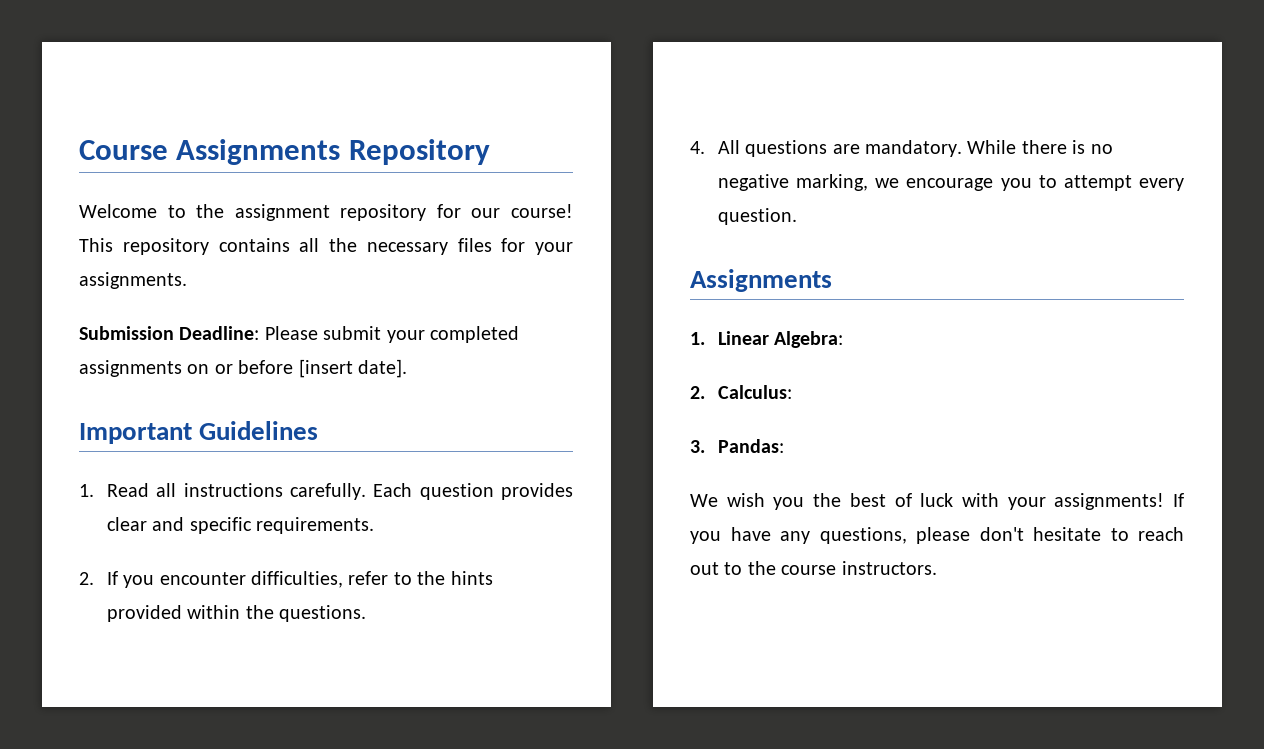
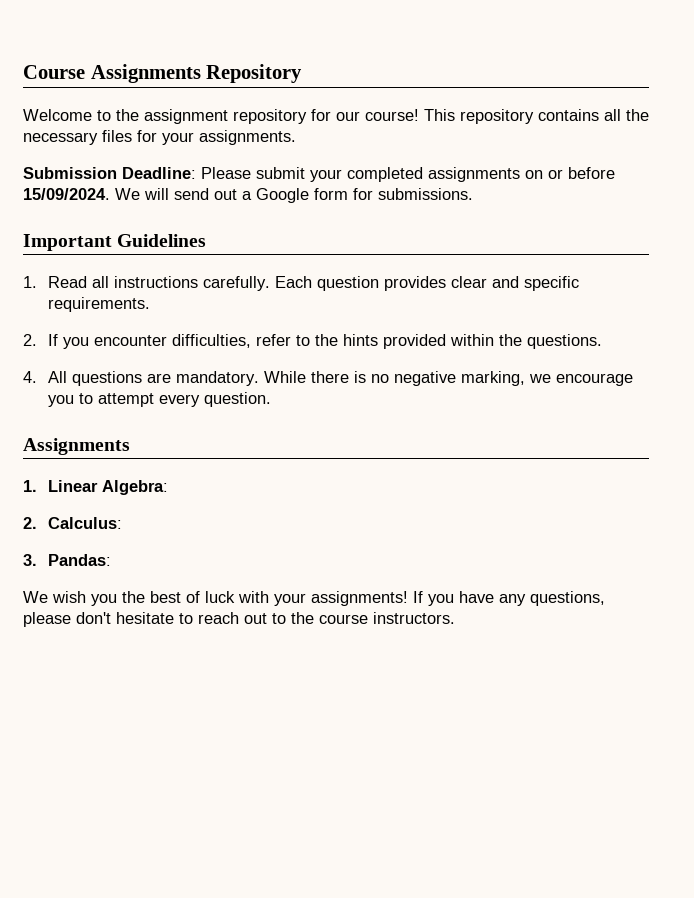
[298,359,407,378] [insert date]. -> [23,188,473,203] 15/09/2024. We will send out a Google form for submissions.

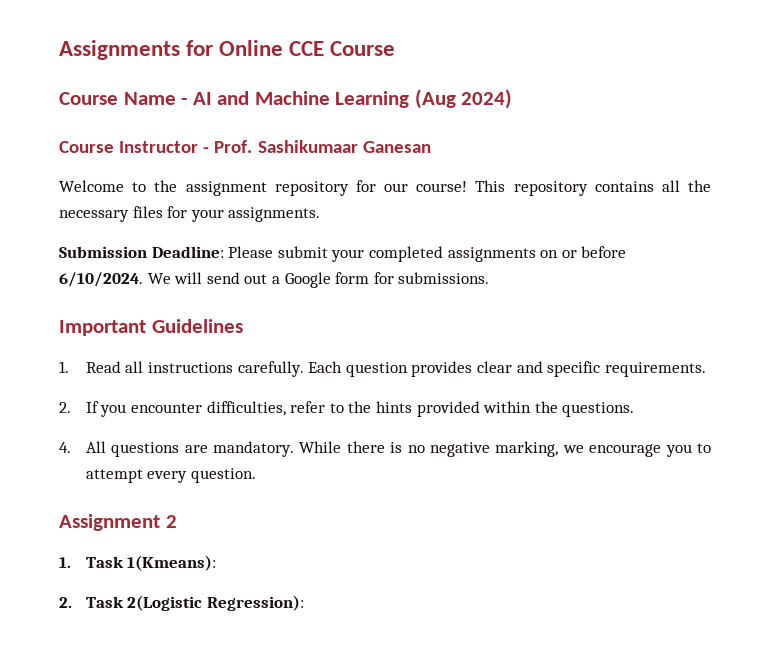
[23,64,303,83] Course Assignments Repository -> [59,40,396,60] [59,89,513,109] [59,140,431,153] Assignments for Online CCE Course // Course Name - AI and Machine Learning (Aug 2024) // Course Instructor - Prof. Sashikumaar Ganesan
[23,188,110,200] 15/09/2024. -> [59,272,143,287] 6/10/2024.
[23,438,130,455] [23,480,168,495] [23,517,122,529] [23,554,111,566] [23,591,605,606] [23,612,455,627] Assignments // 1. Linear Algebra: // 2. Calculus: // 3. Pandas: // We wish you the best of luck with your assignments! If you have any questions, please don't hesitate to reach out to the course instructors. -> [59,514,177,531] [59,555,217,571] [59,595,305,611] Assignment 2 // 1. Task 1(Kmeans): // 2. Task 2(Logistic Regression):

